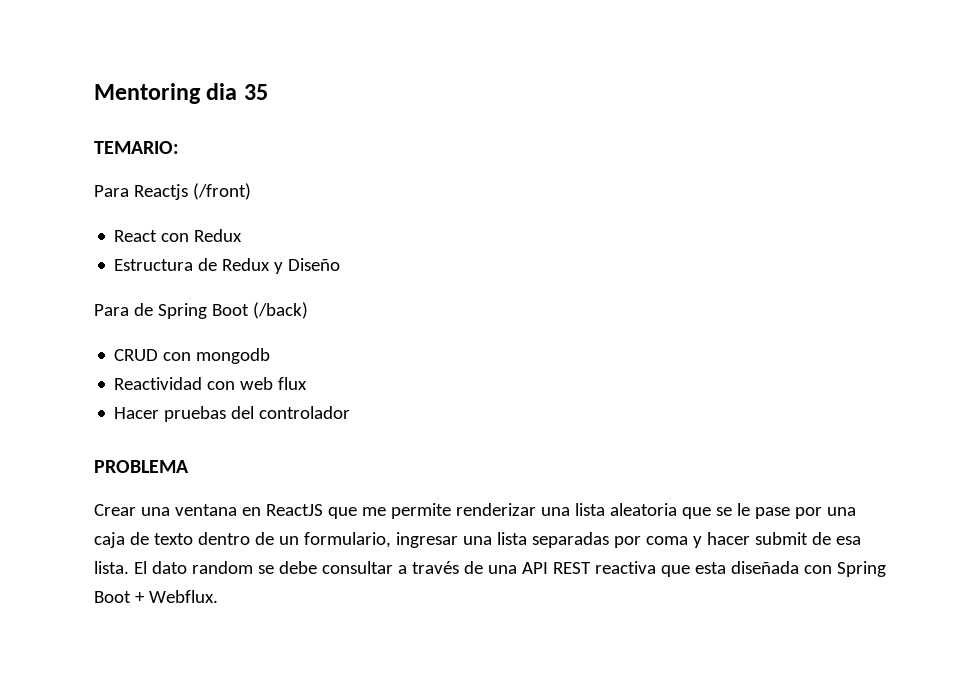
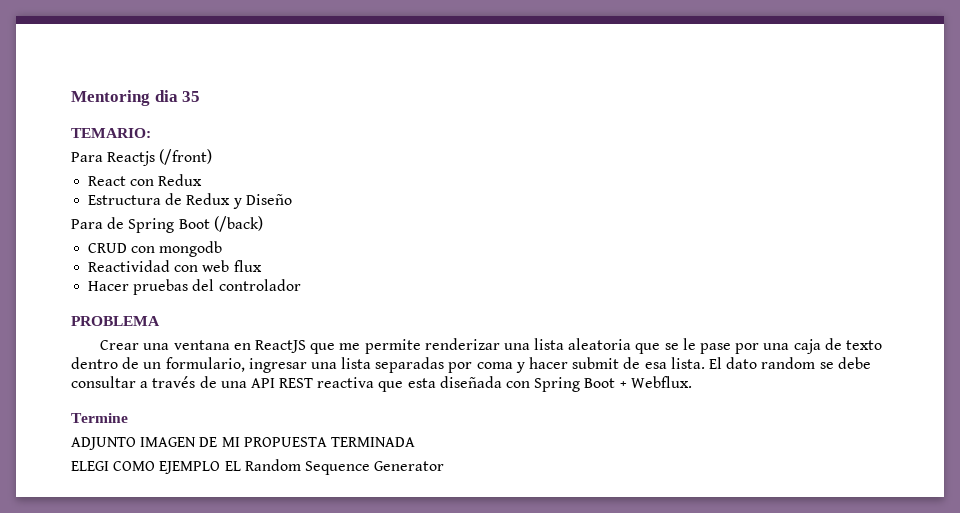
(218, 596) none -> [71,413,128,423] [71,437,415,450] [71,459,445,475] // Termine // ADJUNTO IMAGEN DE MI PROPUESTA TERMINADA // ELEGI COMO EJEMPLO EL Random Sequence Generator

